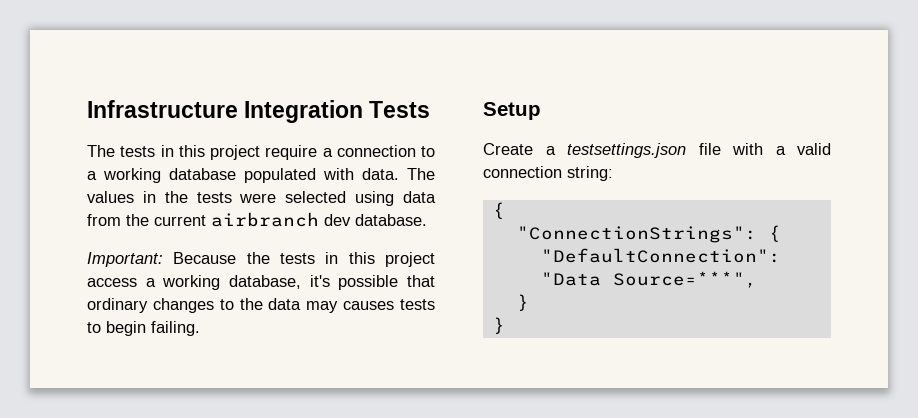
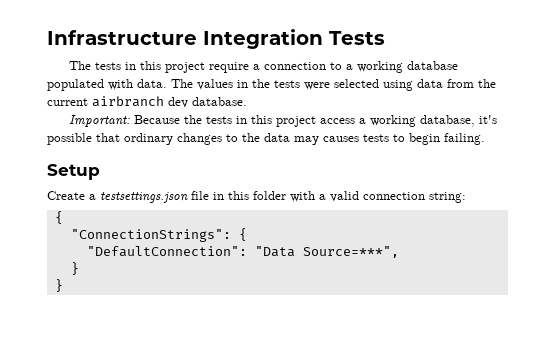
(721, 149) none -> [213,191,286,200] in this folder

